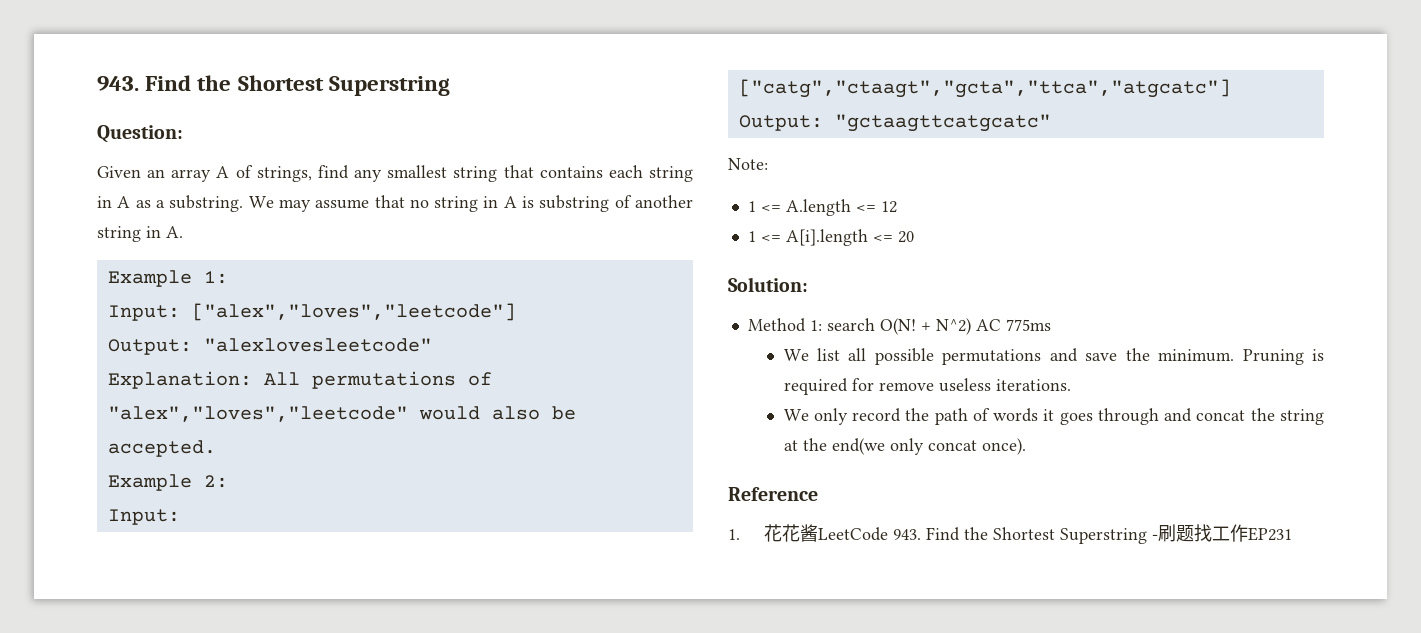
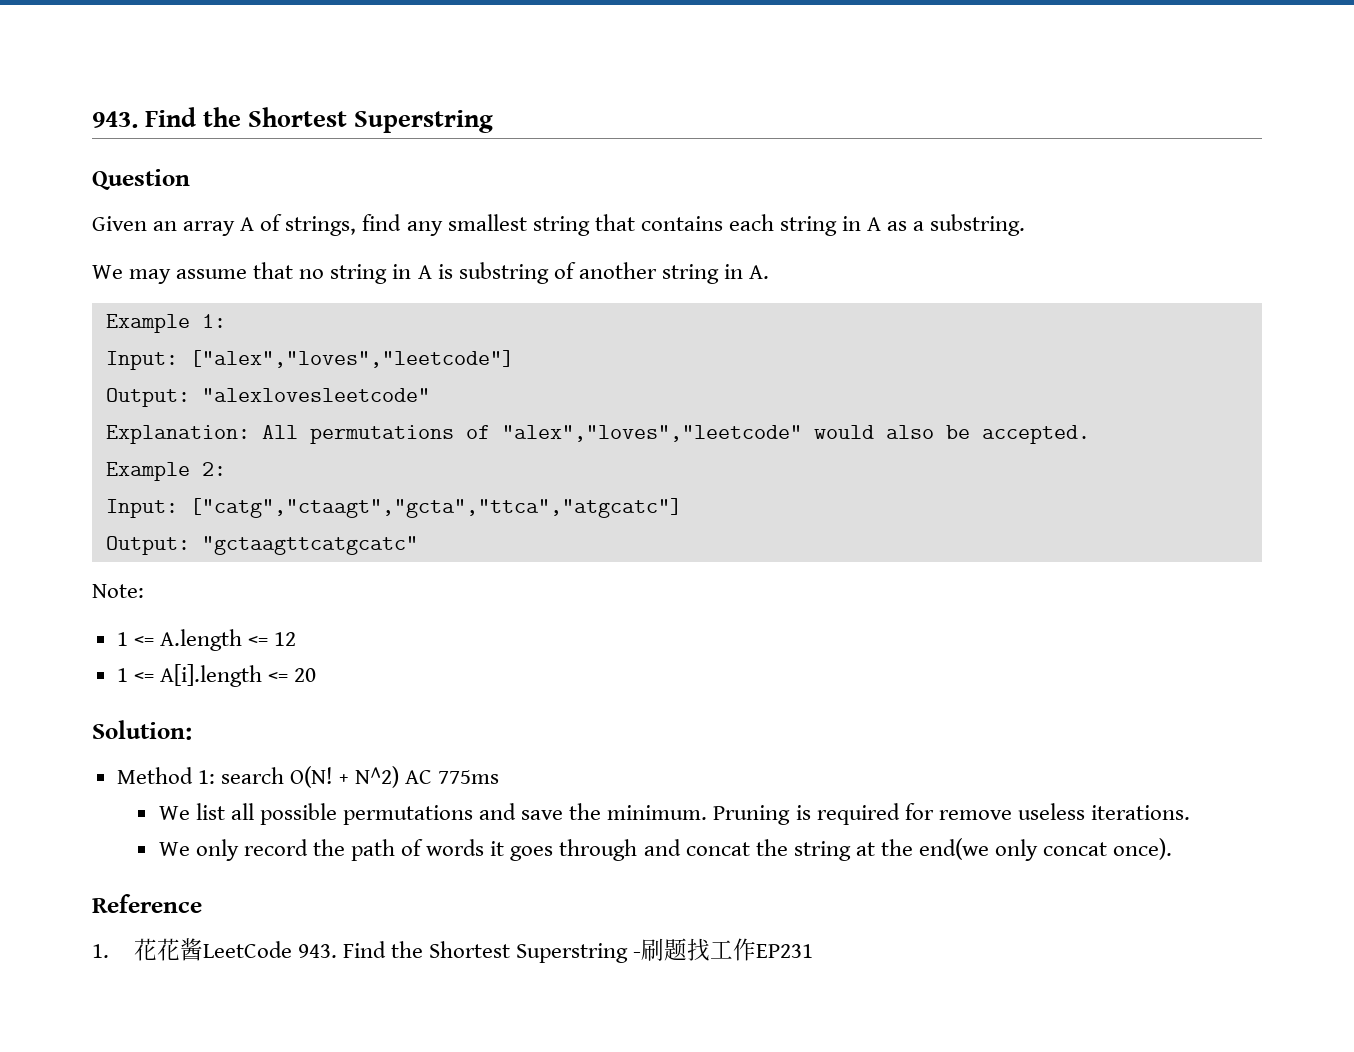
[97,125,183,143] Question: -> [92,169,190,190] Question
(244, 203) none -> (1026, 225) //

